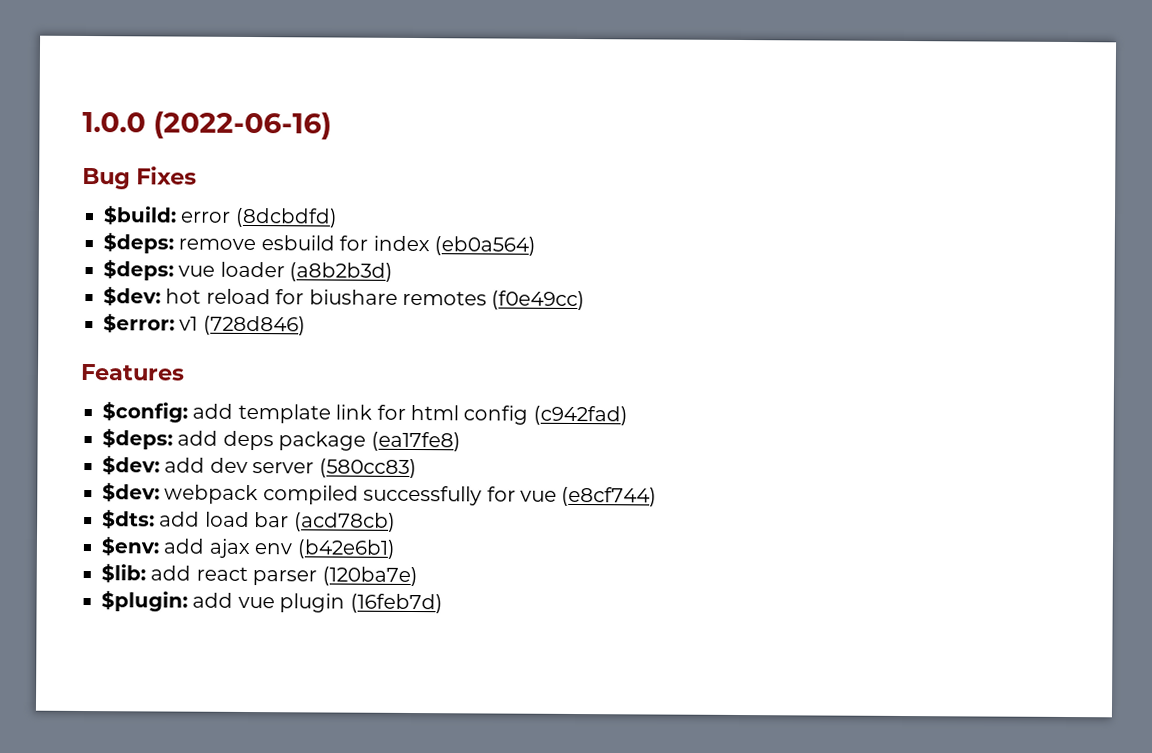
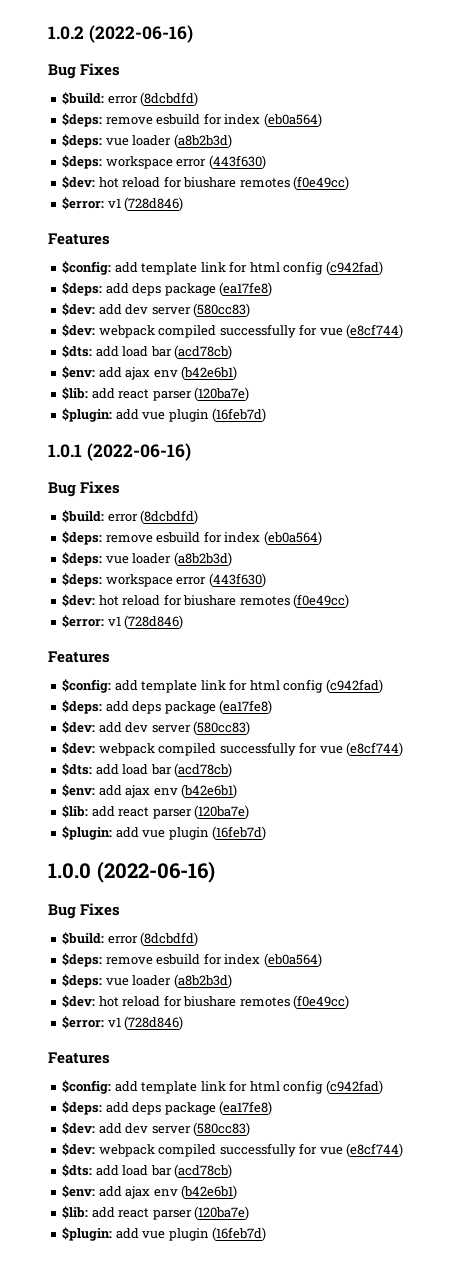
(82, 122) none -> [48,25,193,43] [48,63,121,79] [62,92,199,106] [62,113,322,127] [62,134,232,148] [62,155,266,169] [62,176,350,190] [62,197,184,211] [48,233,110,245] [62,261,383,275] [62,282,273,296] [62,303,251,317] [62,324,404,338] [62,345,233,359] [62,366,238,380] [62,387,250,401] [62,408,267,422] [48,443,191,461] [48,481,121,497] [62,510,199,524] [62,531,322,545] [62,552,232,566] [62,573,266,587] [62,594,350,608] [62,615,184,629] [48,651,110,663] [62,679,383,693] [62,700,273,714] [62,721,251,735] [62,742,404,756] [62,763,233,777] [62,784,238,798] [62,805,250,819] [62,826,267,840] 1.0.2 (2022-06-16) // Bug Fixes // $build: error (8dcbdfd) // $deps: remove esbuild for index (eb0a564) // $deps: vue loader (a8b2b3d) // $deps: workspace error (443f630) // $dev: hot reload for biushare remotes (f0e49cc) // $error: v1 (728d846) // Features // $config: add template link for html config (c942fad) // $deps: add deps package (ea17fe8) // $dev: add dev server (580cc83) // $dev: webpack compiled successfully for vue (e8cf744) // $dts: add load bar (acd78cb) // $env: add ajax env (b42e6b1) // $lib: add react parser (120ba7e) // $plugin: add vue plugin (16feb7d) // 1.0.1 (2022-06-16) // Bug Fixes // $build: error (8dcbdfd) // $deps: remove esbuild for index (eb0a564) // $deps: vue loader (a8b2b3d) // $deps: workspace error (443f630) // $dev: hot reload for biushare remotes (f0e49cc) // $error: v1 (728d846) // Features // $config: add template link for html config (c942fad) // $deps: add deps package (ea17fe8) // $dev: add dev server (580cc83) // $dev: webpack compiled successfully for vue (e8cf744) // $dts: add load bar (acd78cb) // $env: add ajax env (b42e6b1) // $lib: add react parser (120ba7e) // $plugin: add vue plugin (16feb7d) //

